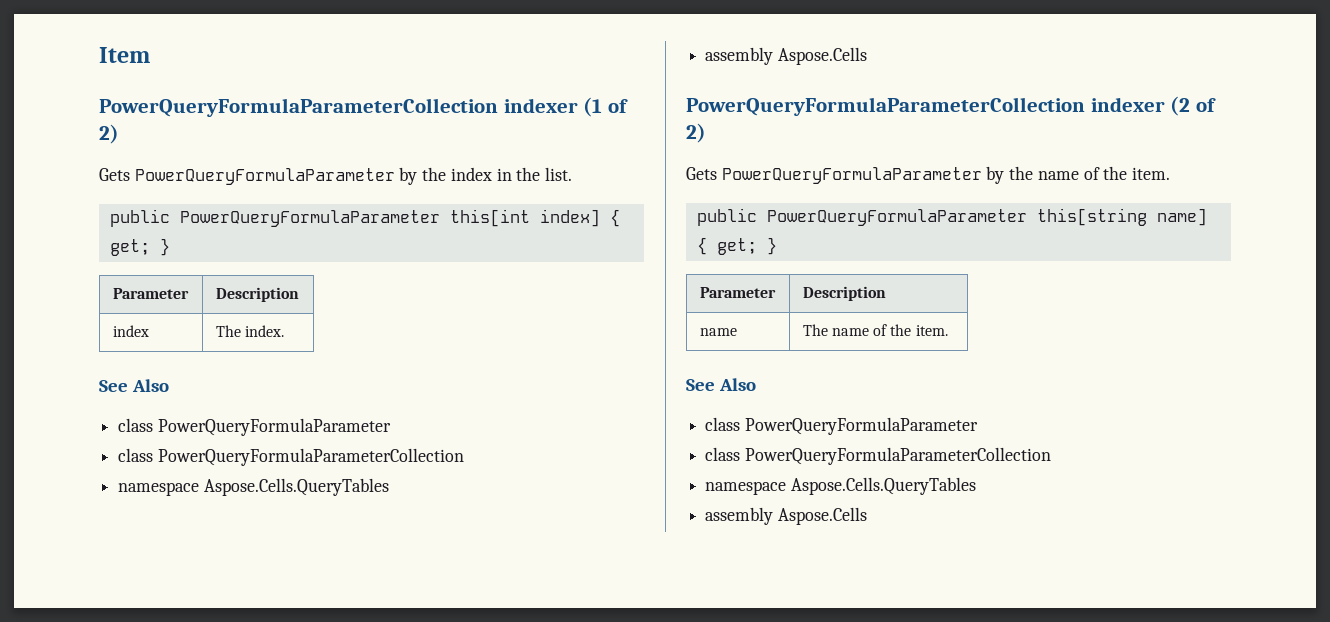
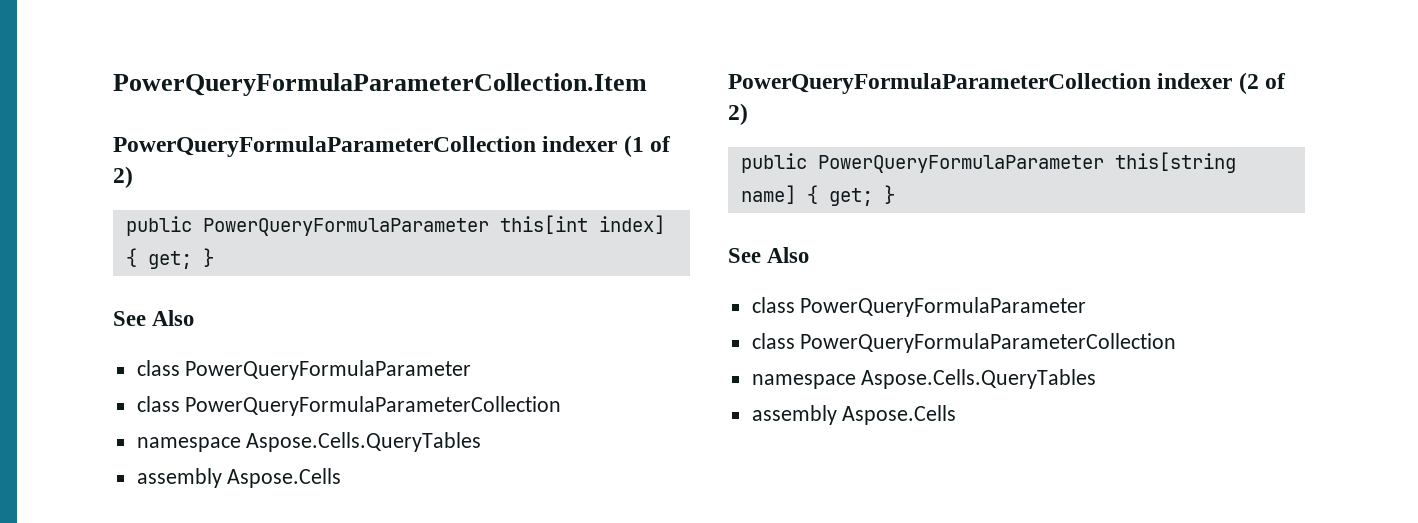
[99,47,150,63] Item -> [113,73,647,96] PowerQueryFormulaParameterCollection.Item
[99,167,573,185] // Gets PowerQueryFormulaParameter by the index in the list. -> (133, 177) none
[112,288,189,299] [215,287,299,302] [112,325,149,337] [215,325,284,337] // Parameter | Description // index | The index. -> (214, 257) none
[686,166,1171,184] // Gets PowerQueryFormulaParameter by the name of the item. -> (748, 114) none
[699,287,776,298] [802,286,886,301] [699,328,737,336] [802,324,948,336] // Parameter | Description // name | The name of the item. -> (895, 194) none

